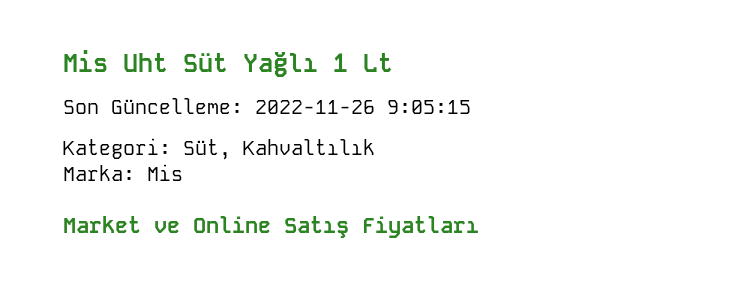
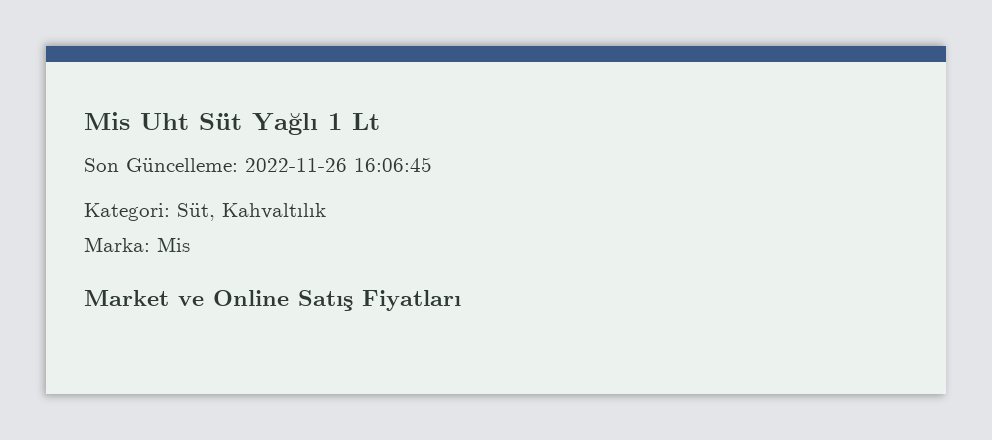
[387,100,471,114] 9:05:15 -> [354,157,432,172] 16:06:45

